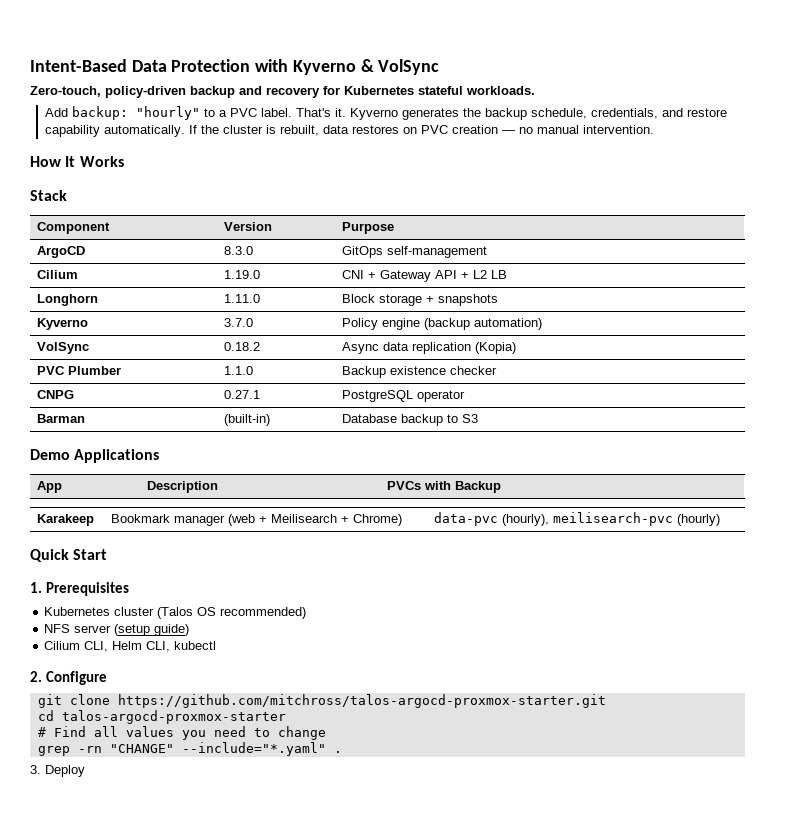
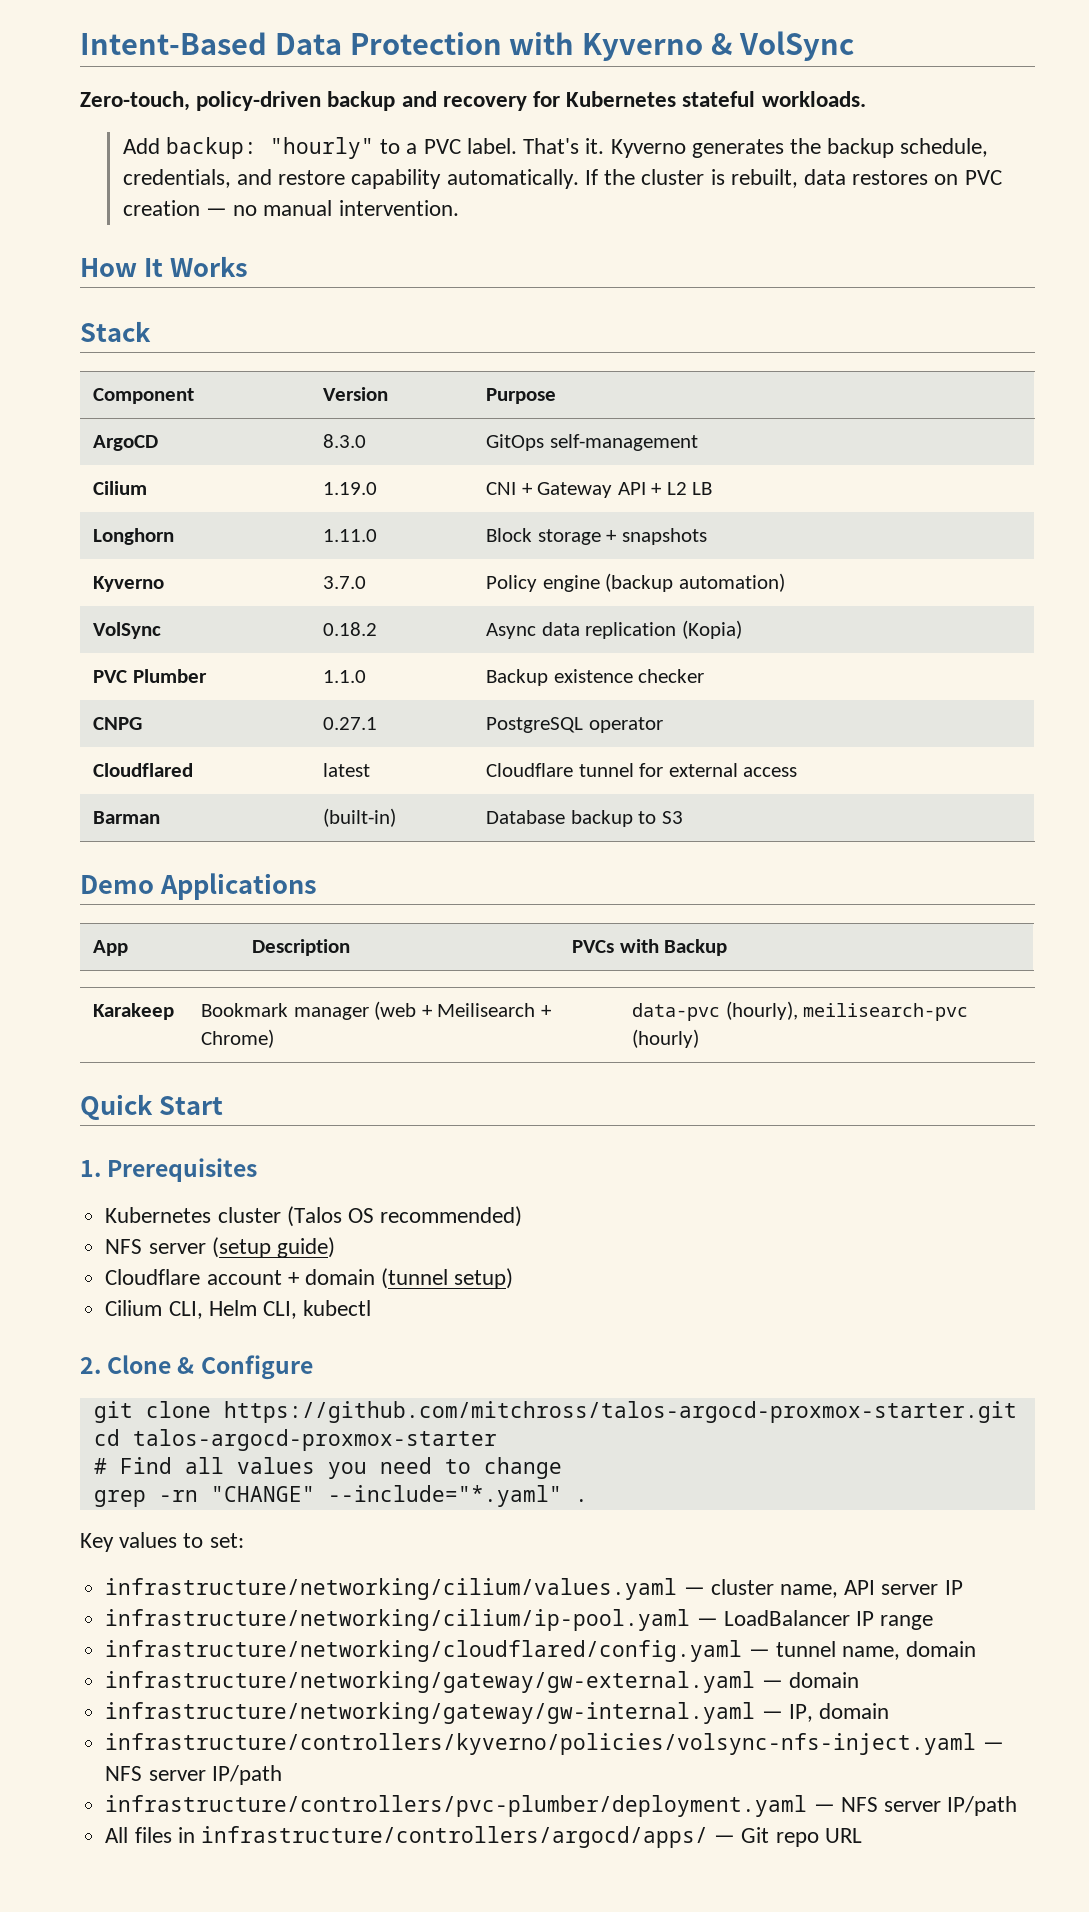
(465, 396) none -> [93,763,194,777] [323,763,371,777] [486,763,798,777] // Cloudflared | latest | Cloudflare tunnel for external access
(190, 630) none -> [105,1268,514,1289] // Cloudflare account + domain (tunnel setup)
(42, 676) none -> [107,1355,195,1374] Clone &
[30,765,85,777] 3. Deploy -> [80,1532,244,1552] [105,1578,963,1600] [105,1609,934,1631] [105,1640,977,1662] [105,1671,859,1693] [105,1702,889,1724] [105,1733,1004,1755] [105,1765,282,1785] [105,1795,1018,1817] [105,1826,862,1848] Key values to set: // infrastructure/networking/cilium/values.yaml — cluster name, API server IP // infrastructure/networking/cilium/ip-pool.yaml — LoadBalancer IP range // infrastructure/networking/cloudflared/config.yaml — tunnel name, domain // infrastructure/networking/gateway/gw-external.yaml — domain // infrastructure/networking/gateway/gw-internal.yaml — IP, domain // infrastructure/controllers/kyverno/policies/volsync-nfs-inject.yaml — NFS server IP/path // infrastructure/controllers/pvc-plumber/deployment.yaml — NFS server IP/path // All files in infrastructure/controllers/argocd/apps/ — Git repo URL

